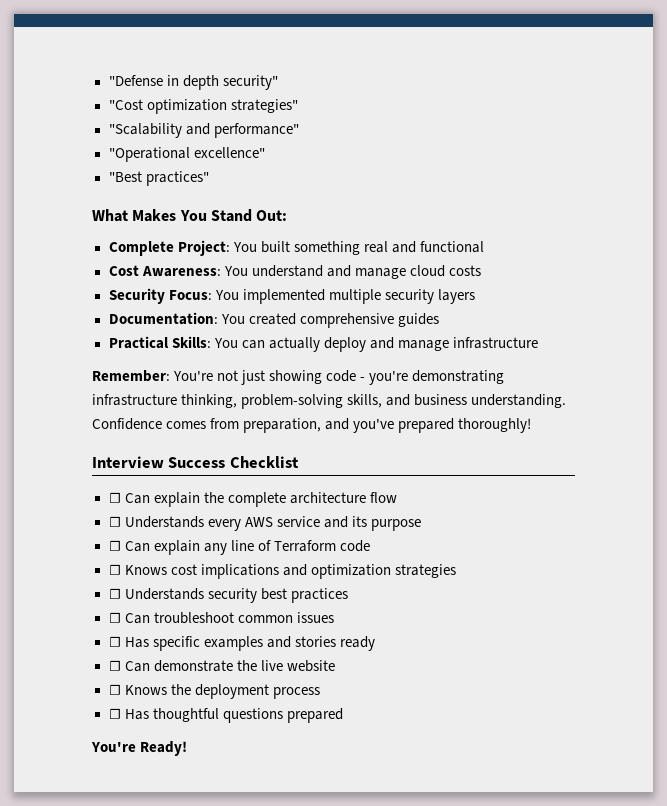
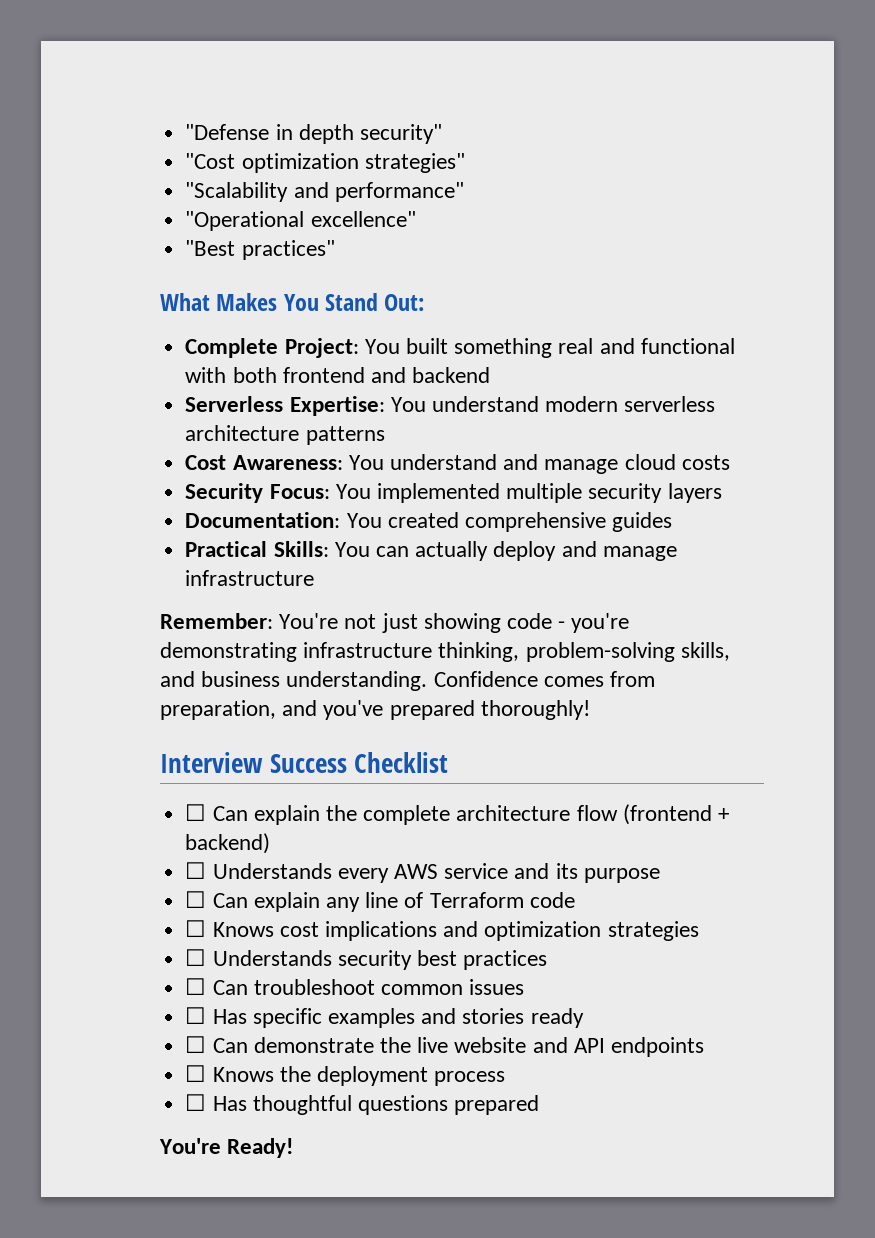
(484, 247) none -> [185,367,491,383] [185,396,716,416] [185,425,385,445] with both frontend and backend // Serverless Expertise: You understand modern serverless architecture patterns
(397, 497) none -> [622,804,729,825] [185,833,271,854] (frontend + backend)
(335, 666) none -> [532,1037,704,1057] and API endpoints

